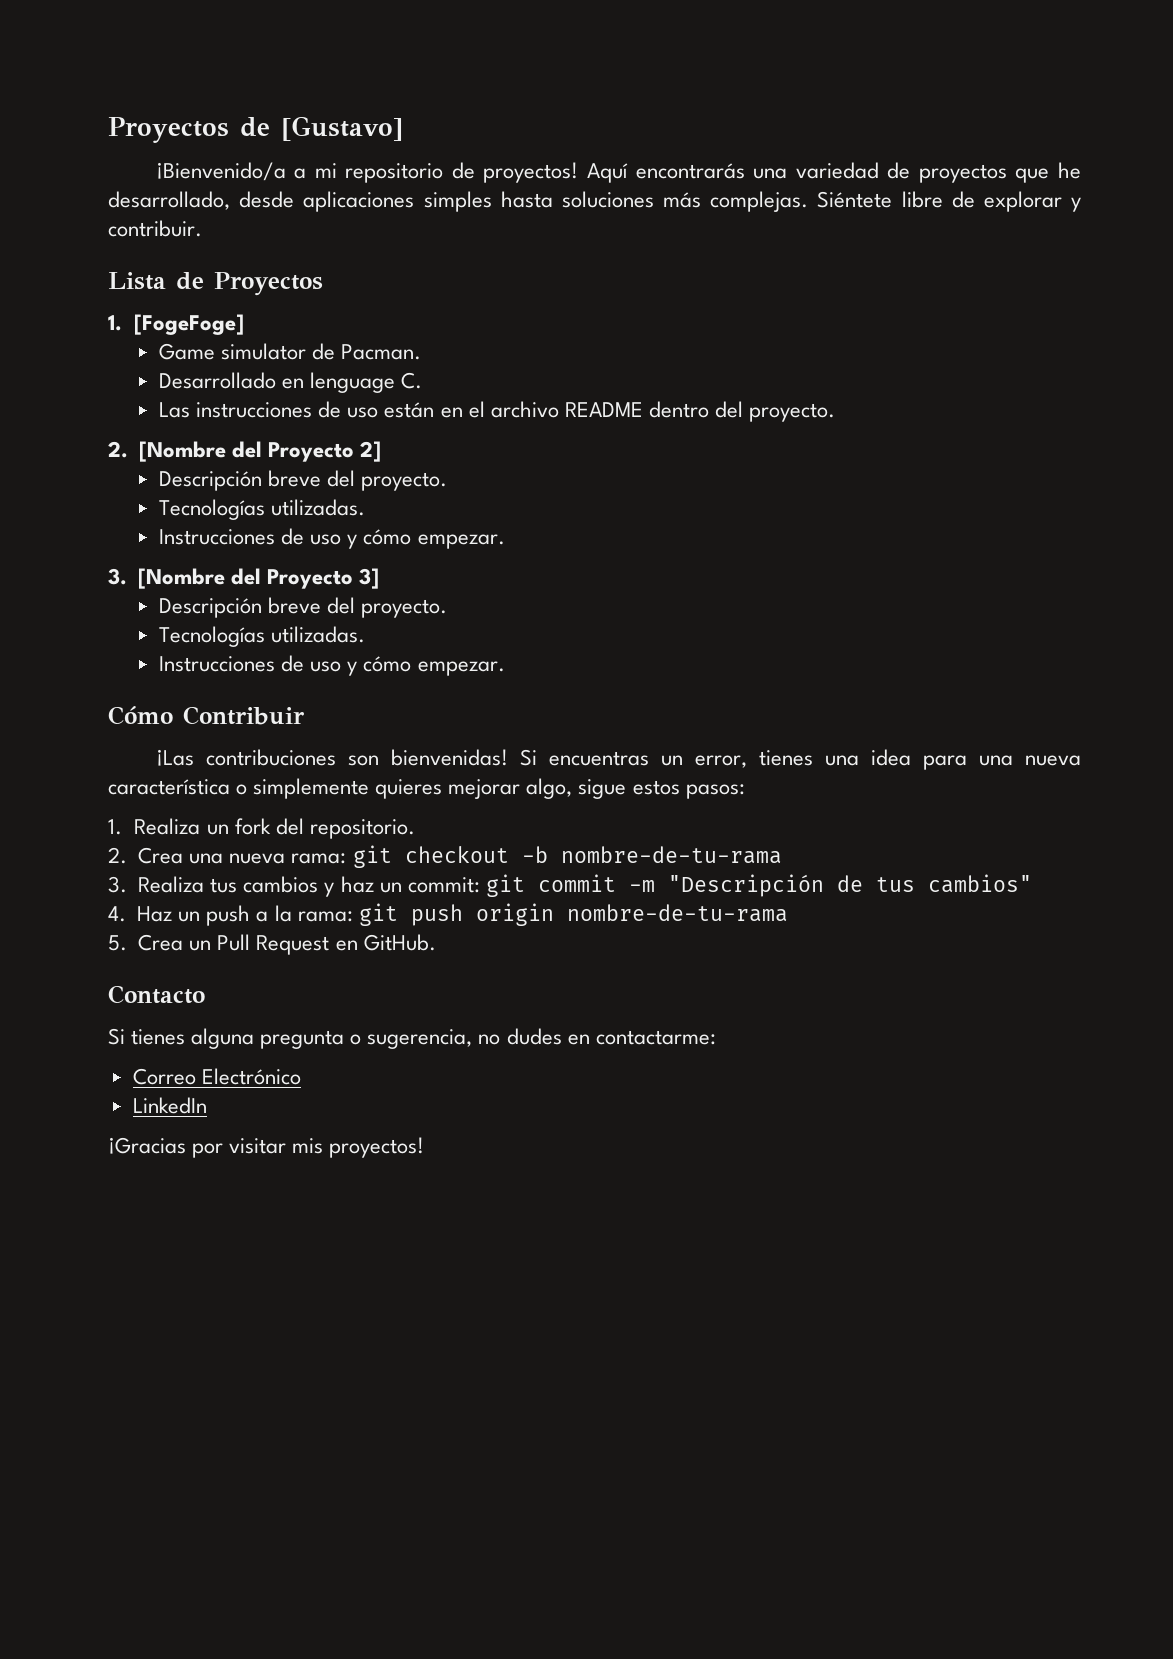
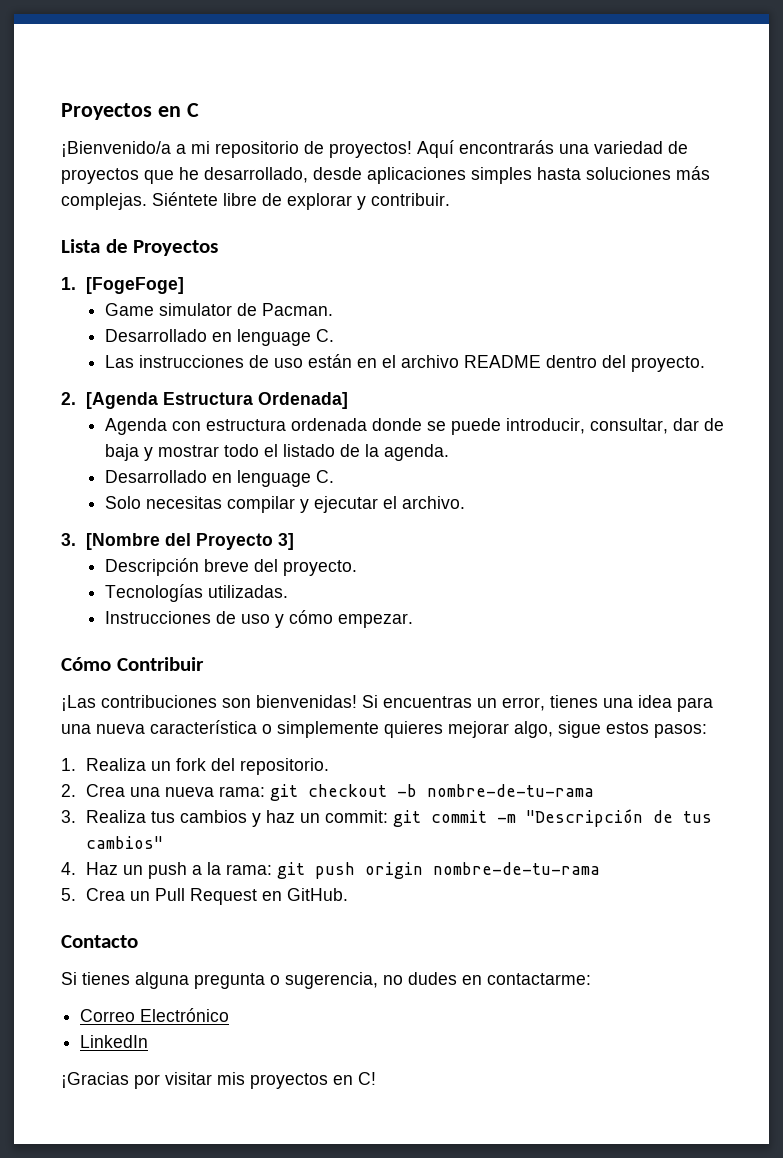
[108,116,403,143] Proyectos de [Gustavo] -> [61,103,199,120] Proyectos en C
[139,441,382,462] [159,470,448,491] [159,499,366,520] [159,528,505,549] [Nombre del Proyecto 2] // Descripción breve del proyecto. // Tecnologías utilizadas. // Instrucciones de uso y cómo empezar. -> [85,392,348,409] [104,418,724,435] [104,444,449,461] [104,470,334,487] [104,496,465,513] [Agenda Estructura Ordenada] // Agenda con estructura ordenada donde se puede introducir, consultar, dar de baja y mostrar todo el listado de la agenda. // Desarrollado en lenguage C. // Solo necesitas compilar y ejecutar el archivo.
[329,1137,425,1158] proyectos! -> [250,1072,376,1089] proyectos en C!

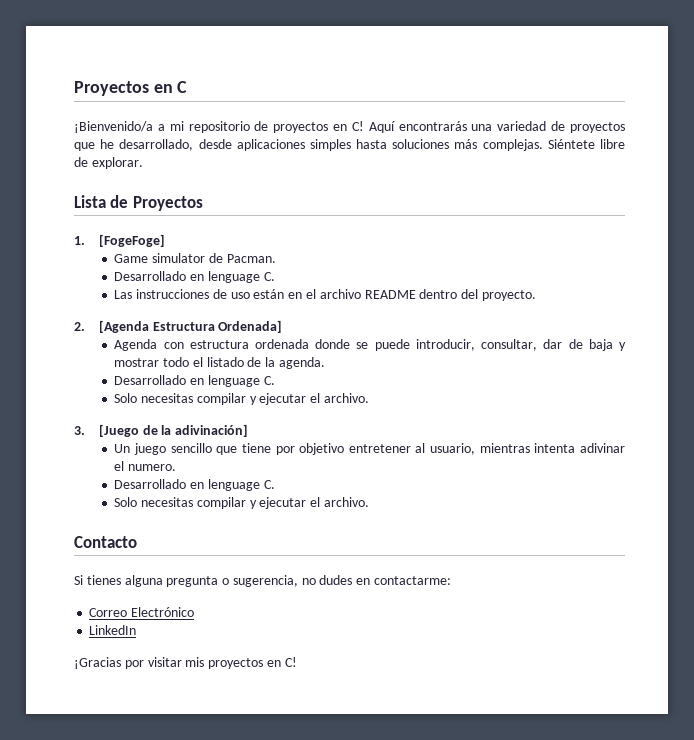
[329,141,412,158] proyectos! -> [273,121,364,133] proyectos en C!
[287,193,450,210] explorar y contribuir. -> [91,157,143,169] explorar.
[85,533,294,550] [104,558,357,576] [104,584,288,602] [104,610,413,628] [61,657,204,671] [61,695,713,712] [61,720,707,738] [61,758,329,775] [61,784,594,801] [61,809,712,827] [85,836,163,849] [61,862,600,879] [61,888,348,905] [Nombre del Proyecto 3] // Descripción breve del proyecto. // Tecnologías utilizadas. // Instrucciones de uso y cómo empezar. // Cómo Contribuir // ¡Las contribuciones son bienvenidas! Si encuentras un error, tienes una idea para una nueva característica o simplemente quieres mejorar algo, sigue estos pasos: // 1. Realiza un fork del repositorio. // 2. Crea una nueva rama: git checkout -b nombre-de-tu-rama // 3. Realiza tus cambios y haz un commit: git commit -m "Descripción de tus cambios" // 4. Haz un push a la rama: git push origin nombre-de-tu-rama // 5. Crea un Pull Request en GitHub. -> [98,424,249,437] [114,443,626,455] [114,461,177,471] [114,479,275,491] [114,497,369,509] [Juego de la adivinación] // Un juego sencillo que tiene por objetivo entretener al usuario, mientras intenta adivinar el numero. // Desarrollado en lenguage C. // Solo necesitas compilar y ejecutar el archivo.

